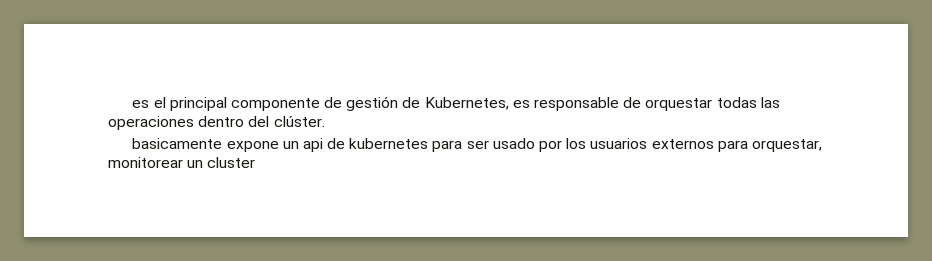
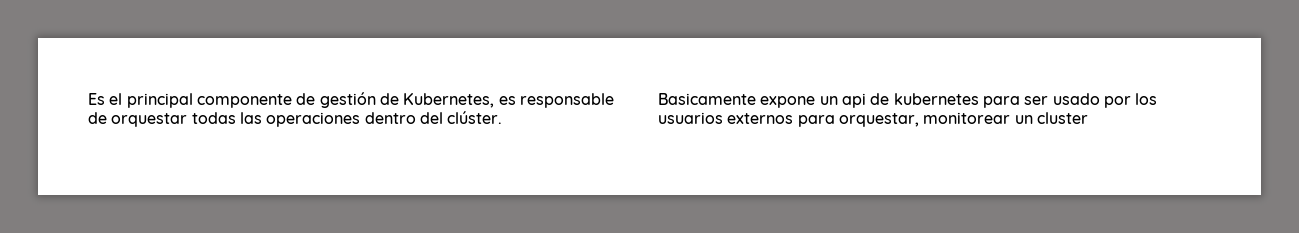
[132,100,150,108] es -> [88,93,105,105] Es
[132,138,223,149] basicamente -> [658,93,756,105] Basicamente

